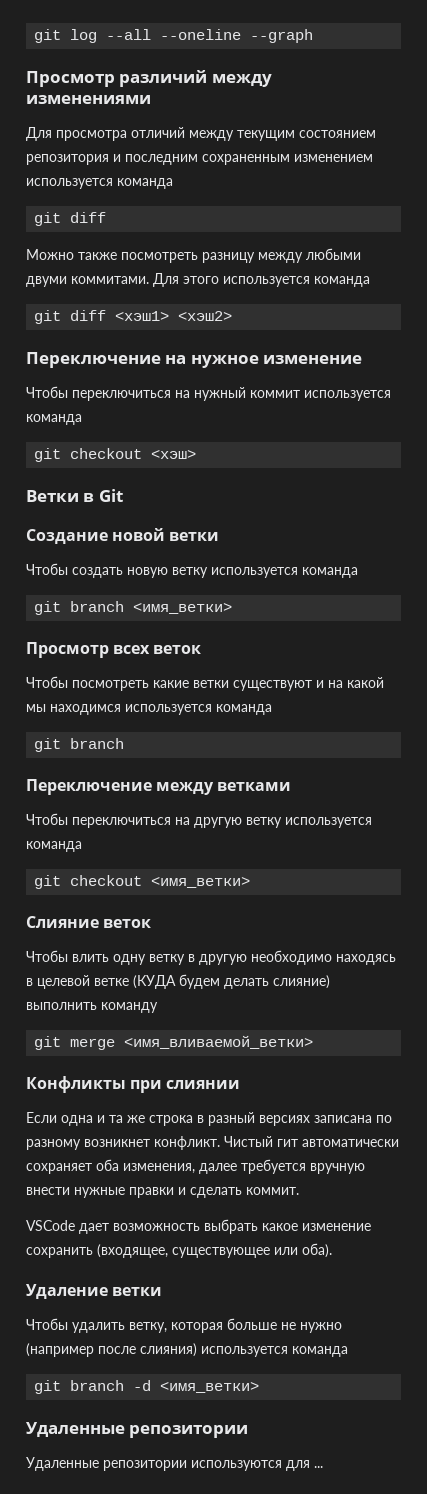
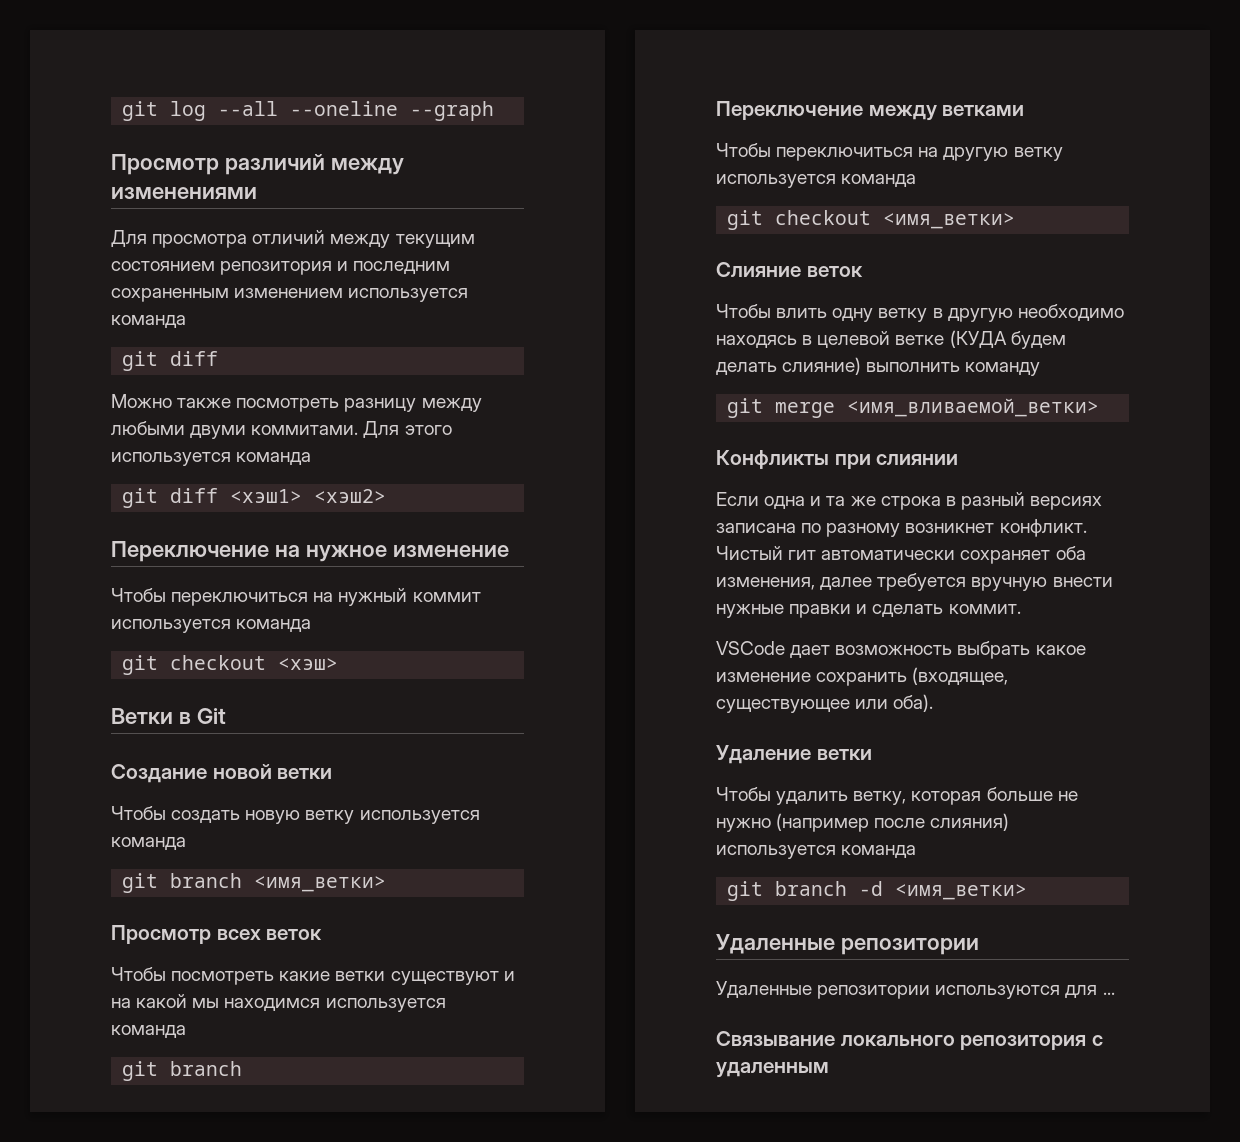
(323, 1467) none -> [716,1031,1103,1050] [716,1062,829,1078] // Связывание локального репозитория с удаленным

